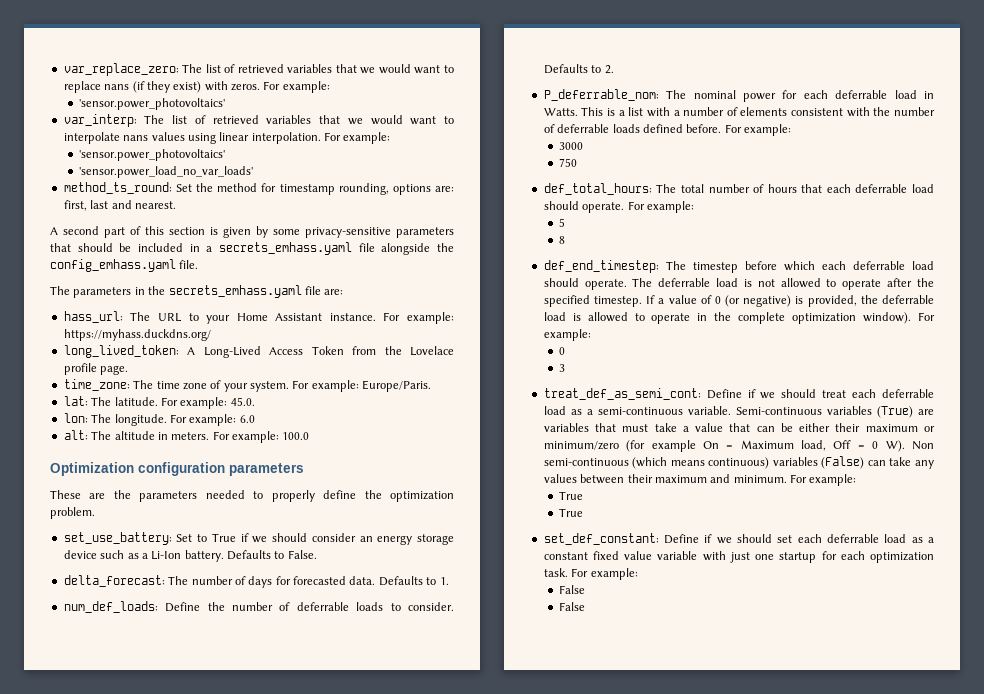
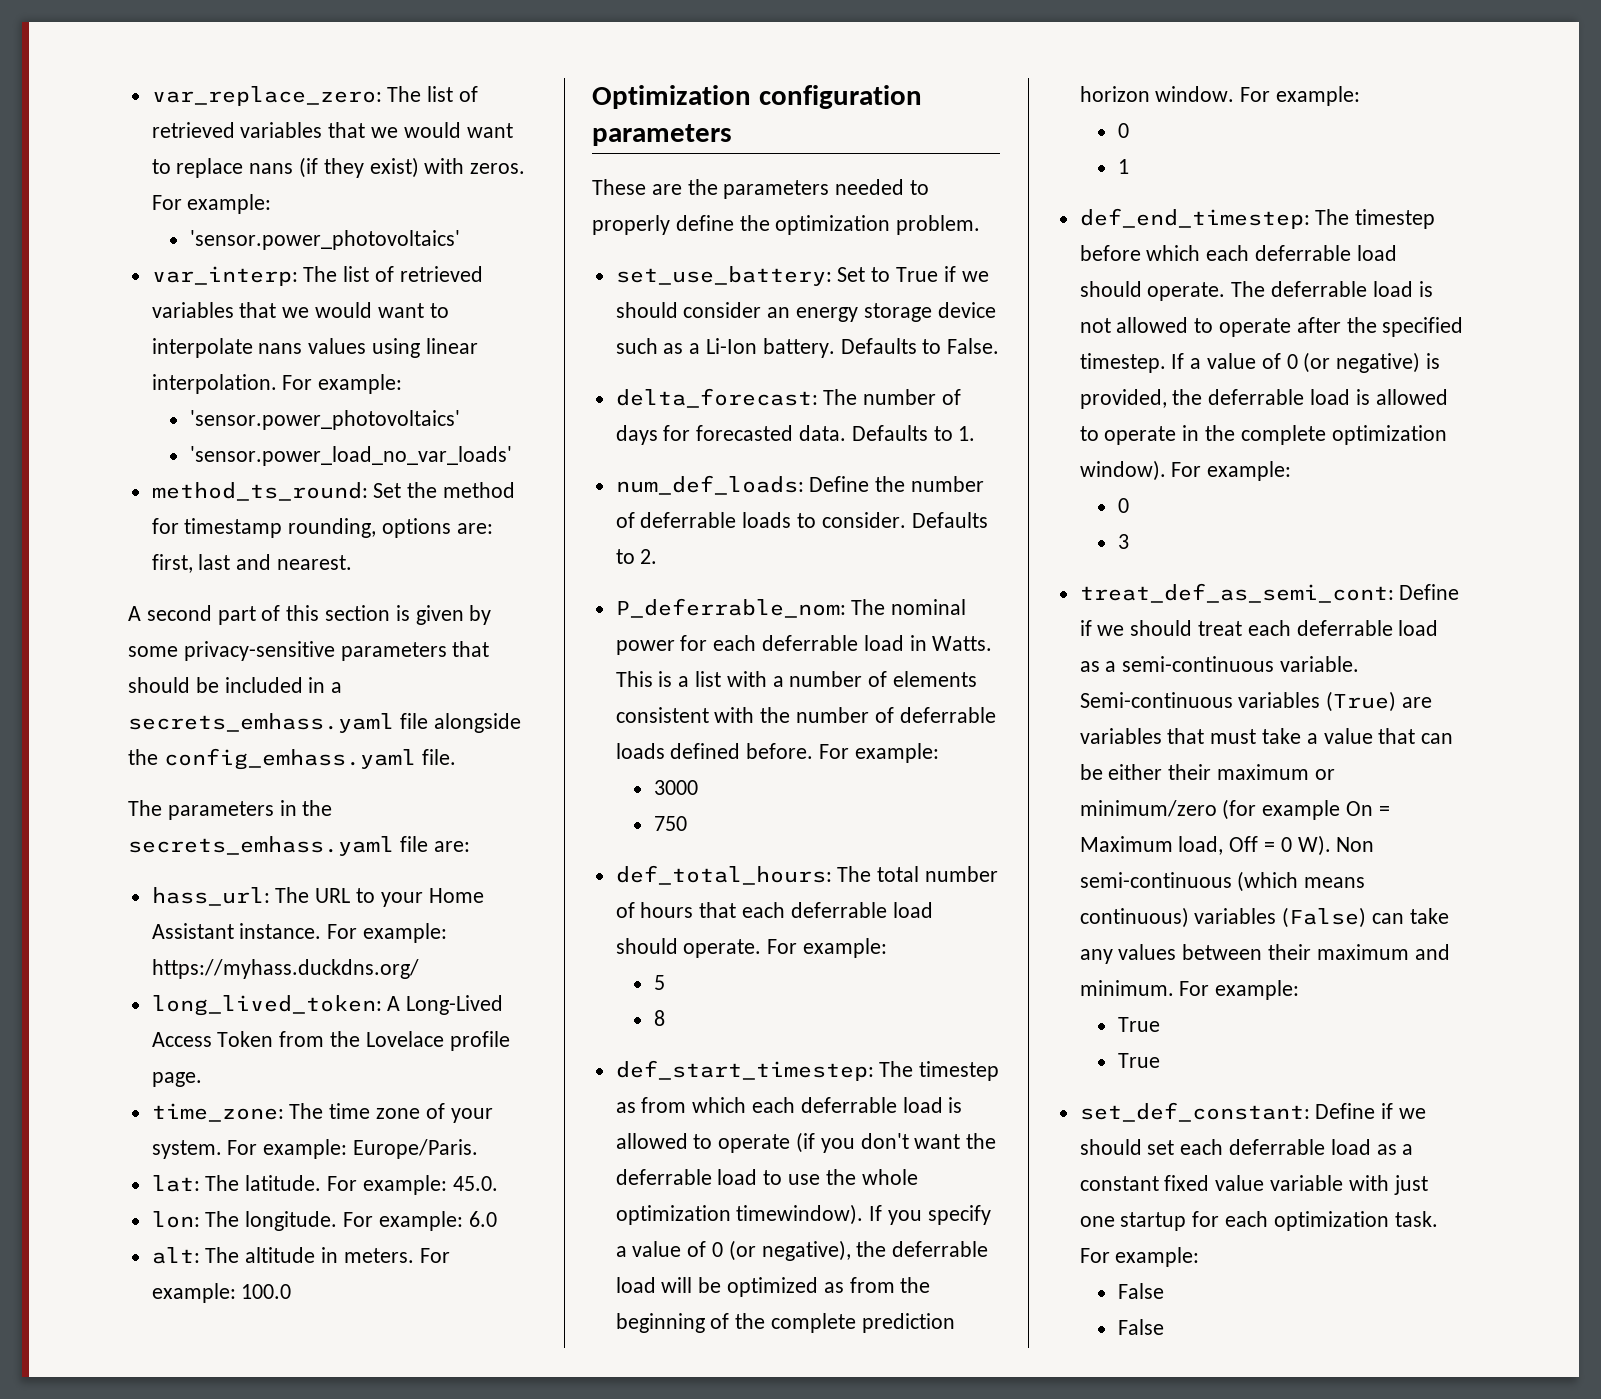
(566, 240) none -> [615,1060,1000,1081] [615,1097,963,1113] [615,1132,997,1153] [615,1169,918,1185] [615,1204,991,1225] [615,1240,989,1261] [615,1277,931,1297] [615,1313,955,1333] [1079,86,1361,106] [1117,123,1129,138] [1117,159,1129,174] // def_start_timestep: The timestep as from which each deferrable load is allowed to operate (if you don't want the deferrable load to use the whole optimization timewindow). If you specify a value of 0 (or negative), the deferrable load will be optimized as from the beginning of the complete prediction horizon window. For example: // 0 // 1

